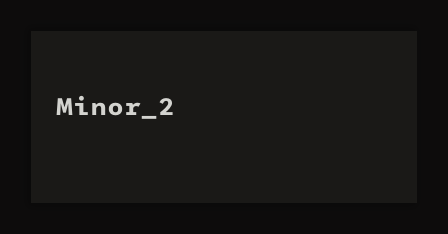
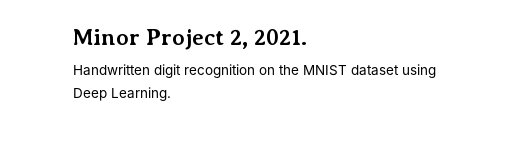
[56,95,175,119] Minor_2 -> [73,29,308,50] [73,64,436,78] [73,87,171,101] Minor Project 2, 2021. // Handwritten digit recognition on the MNIST dataset using Deep Learning.

